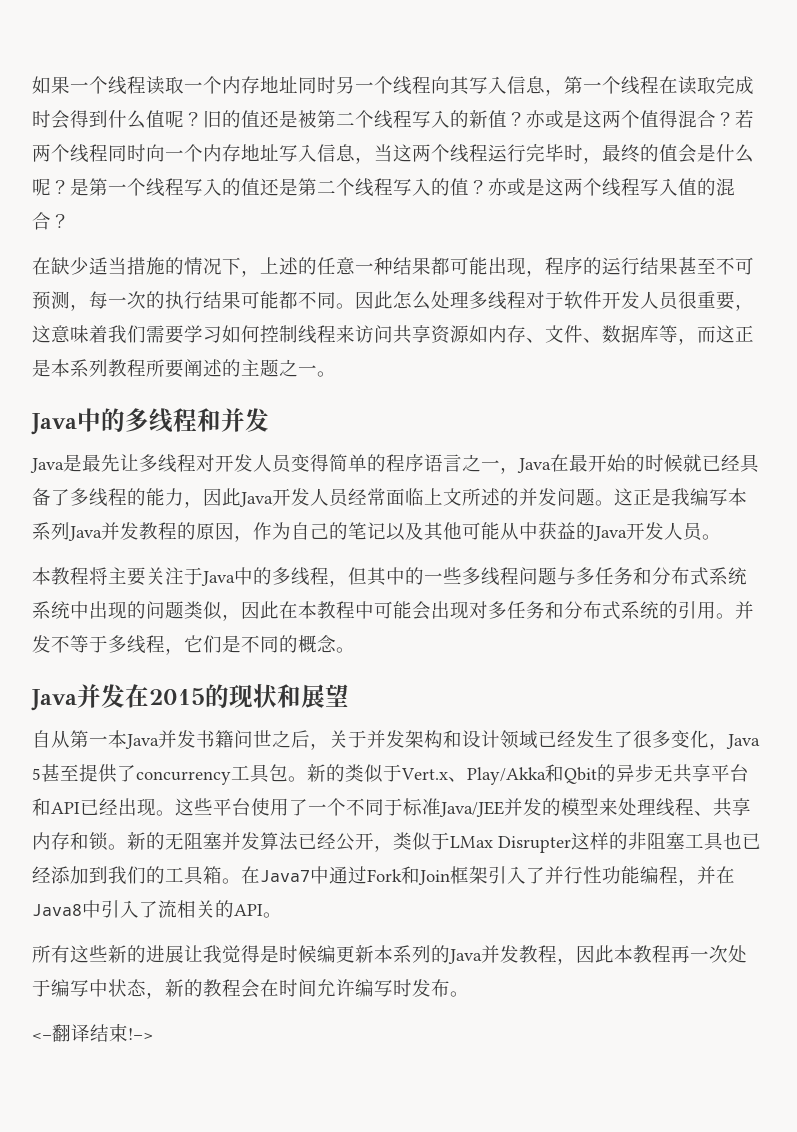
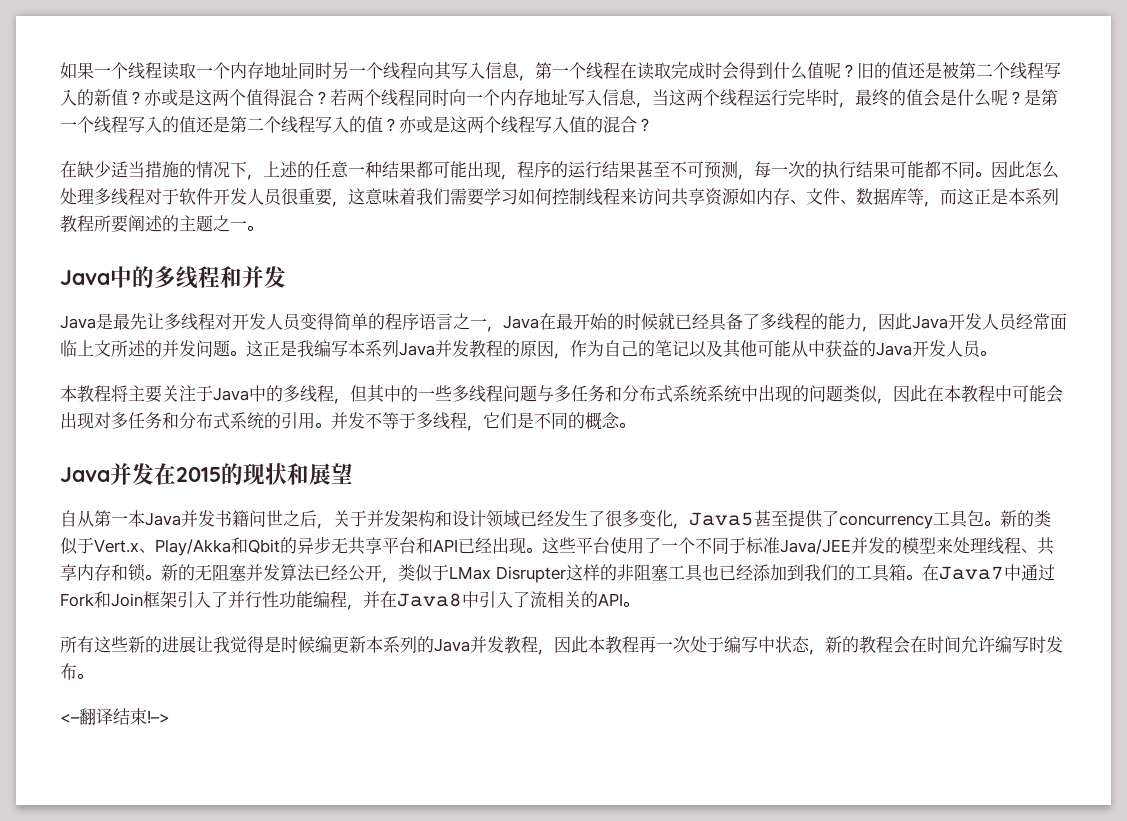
[726,734,760,749] [32,768,41,780] Java 5 -> [689,512,754,526] Java5

